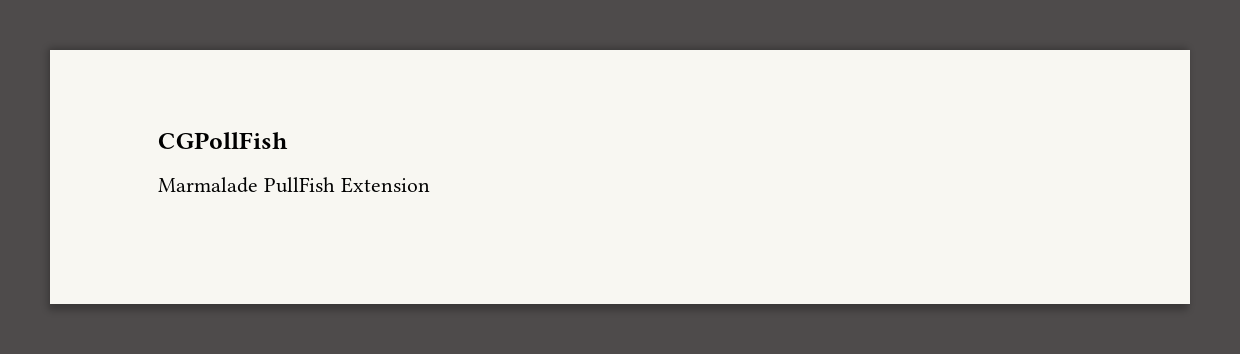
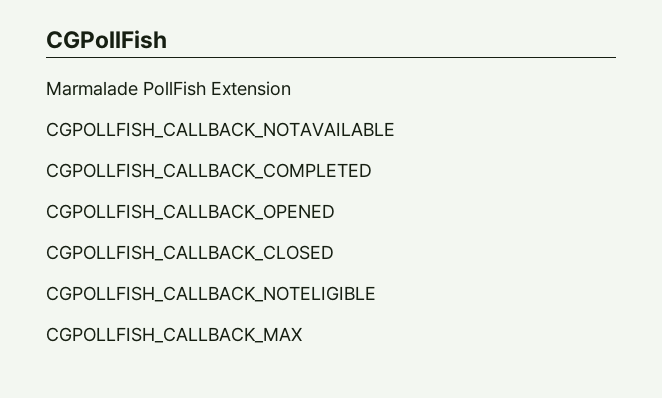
[263,177,335,193] PullFish -> [143,81,206,96] PollFish
(430, 185) none -> [46,122,395,138] [46,163,372,179] [46,204,335,220] [46,245,334,261] [46,286,376,302] [46,327,302,343] // CGPOLLFISH_CALLBACK_NOTAVAILABLE // CGPOLLFISH_CALLBACK_COMPLETED // CGPOLLFISH_CALLBACK_OPENED // CGPOLLFISH_CALLBACK_CLOSED // CGPOLLFISH_CALLBACK_NOTELIGIBLE // CGPOLLFISH_CALLBACK_MAX

